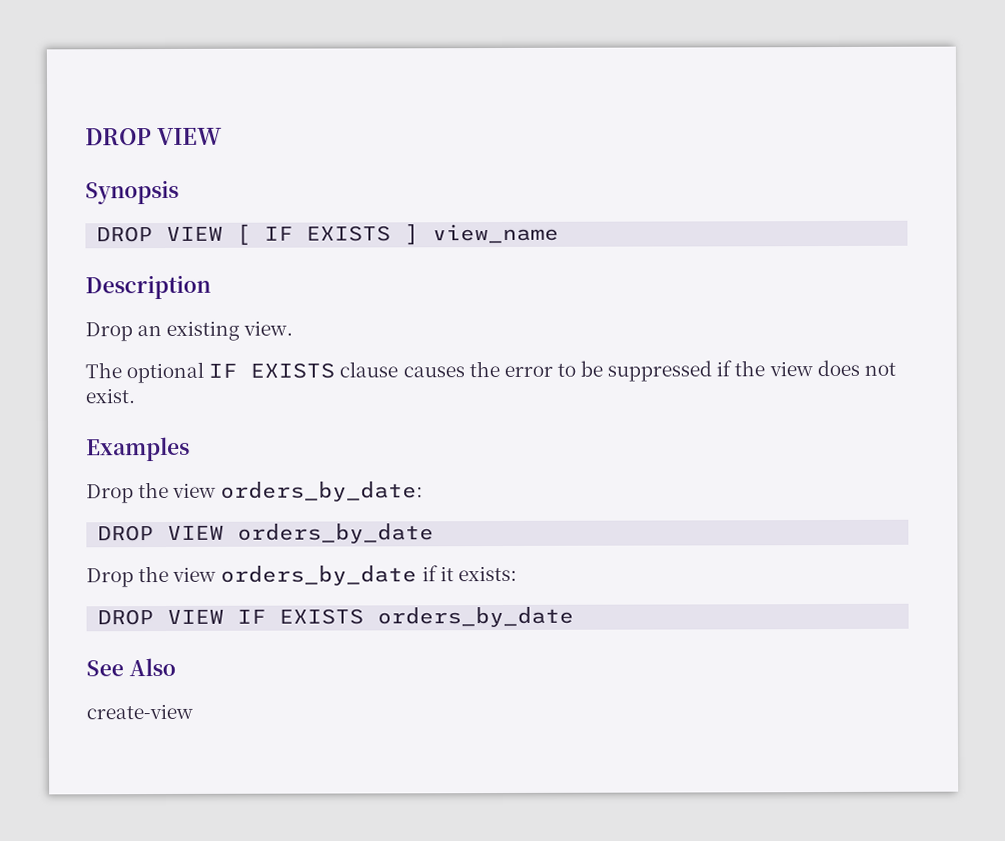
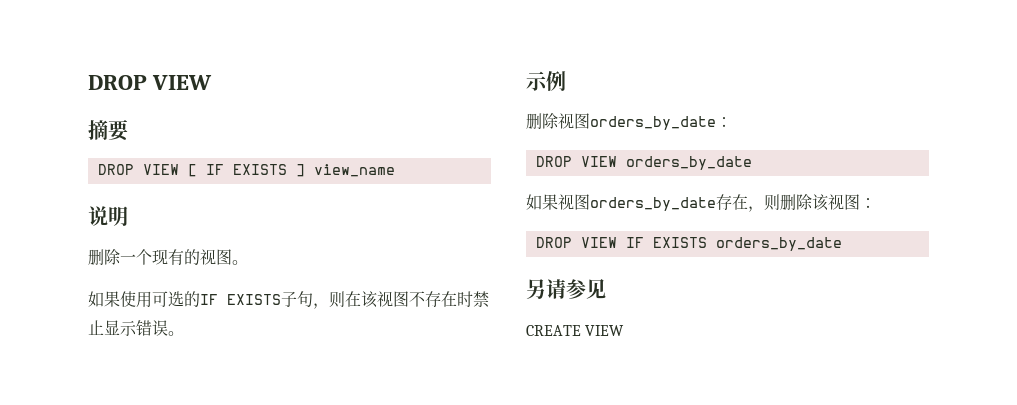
[85,179,179,205] Synopsis -> [88,120,129,141] 摘要
[85,274,211,300] [85,320,294,342] [85,359,896,384] [85,388,135,404] [86,436,190,462] [86,481,424,504] [97,523,435,544] [86,565,517,588] Description // Drop an existing view. // The optional IF EXISTS clause causes the error to be suppressed if the view does not exist. // Examples // Drop the view orders_by_date: // DROP VIEW orders_by_date // Drop the view orders_by_date if it exists: -> [88,206,128,226] [88,249,248,265] [88,291,489,309] [88,320,184,336] [526,70,566,91] [526,113,732,130] [535,156,752,170] [526,194,876,212] 说明 // 删除一个现有的视图。 // 如果使用可选的IF EXISTS子句，则在该视图不存在时禁止显示错误。 // 示例 // 删除视图orders_by_date： // DROP VIEW orders_by_date // 如果视图orders_by_date存在，则删除该视图：
[86,657,176,677] [86,703,193,720] See Also // create-view -> [526,279,606,299] [526,325,625,336] 另请参见 // CREATE VIEW

